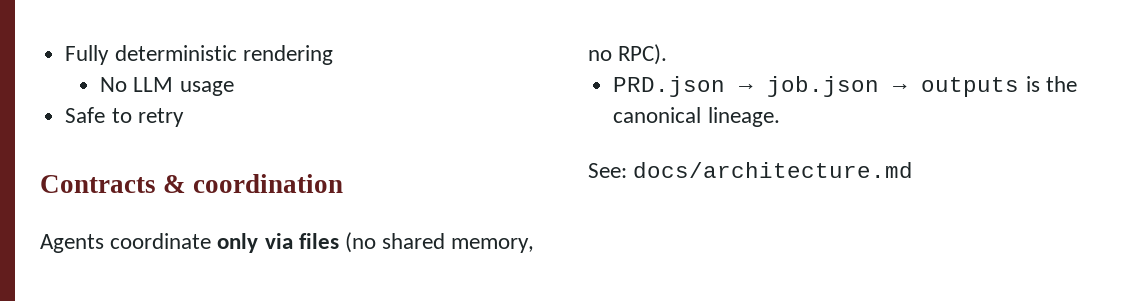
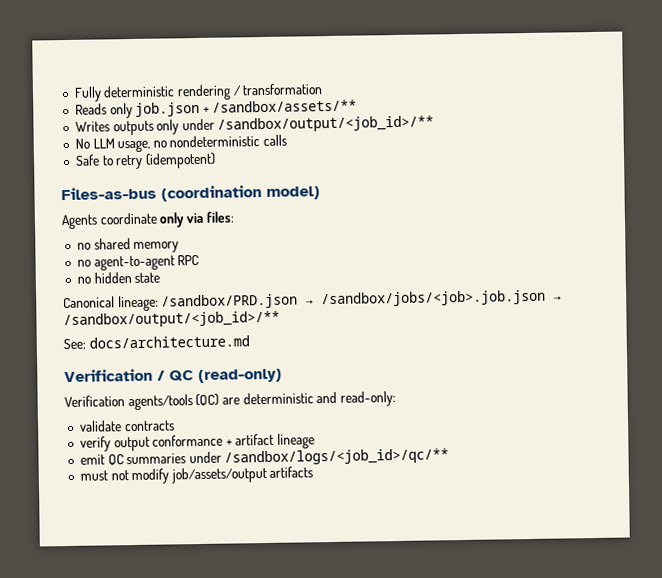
[100,77,234,96] // No LLM usage -> [232,83,324,96] [74,99,358,119] [74,115,435,136] [74,134,288,153] / transformation // Reads only job.json + /sandbox/assets/** // Writes outputs only under /sandbox/output/<job_id>/** // No LLM usage, no nondeterministic calls
[40,174,343,193] // Contracts & coordination -> [144,152,216,169] [61,185,320,202] (idempotent) // Files-as-bus (coordination model)
[298,232,535,253] [588,44,668,65] [613,76,1077,97] [613,107,780,127] [588,162,914,178] files (no shared memory, no RPC). // PRD.json → job.json → outputs is the canonical lineage. // See: docs/architecture.md -> [205,211,234,223] [76,238,180,253] [76,254,200,271] [76,272,161,284] [63,289,563,312] [63,310,280,329] [63,335,250,350] [64,368,282,384] [64,391,396,411] [78,420,175,432] [79,433,316,452] [79,448,450,466] [79,466,314,485] files: // no shared memory // no agent-to-agent RPC // no hidden state // Canonical lineage: /sandbox/PRD.json → /sandbox/jobs/<job>.job.json → /sandbox/output/<job_id>/** // See: docs/architecture.md // Verification / QC (read-only) // Verification agents/tools (QC) are deterministic and read-only: // validate contracts // verify output conformance + artifact lineage // emit QC summaries under /sandbox/logs/<job_id>/qc/** // must not modify job/assets/output artifacts

